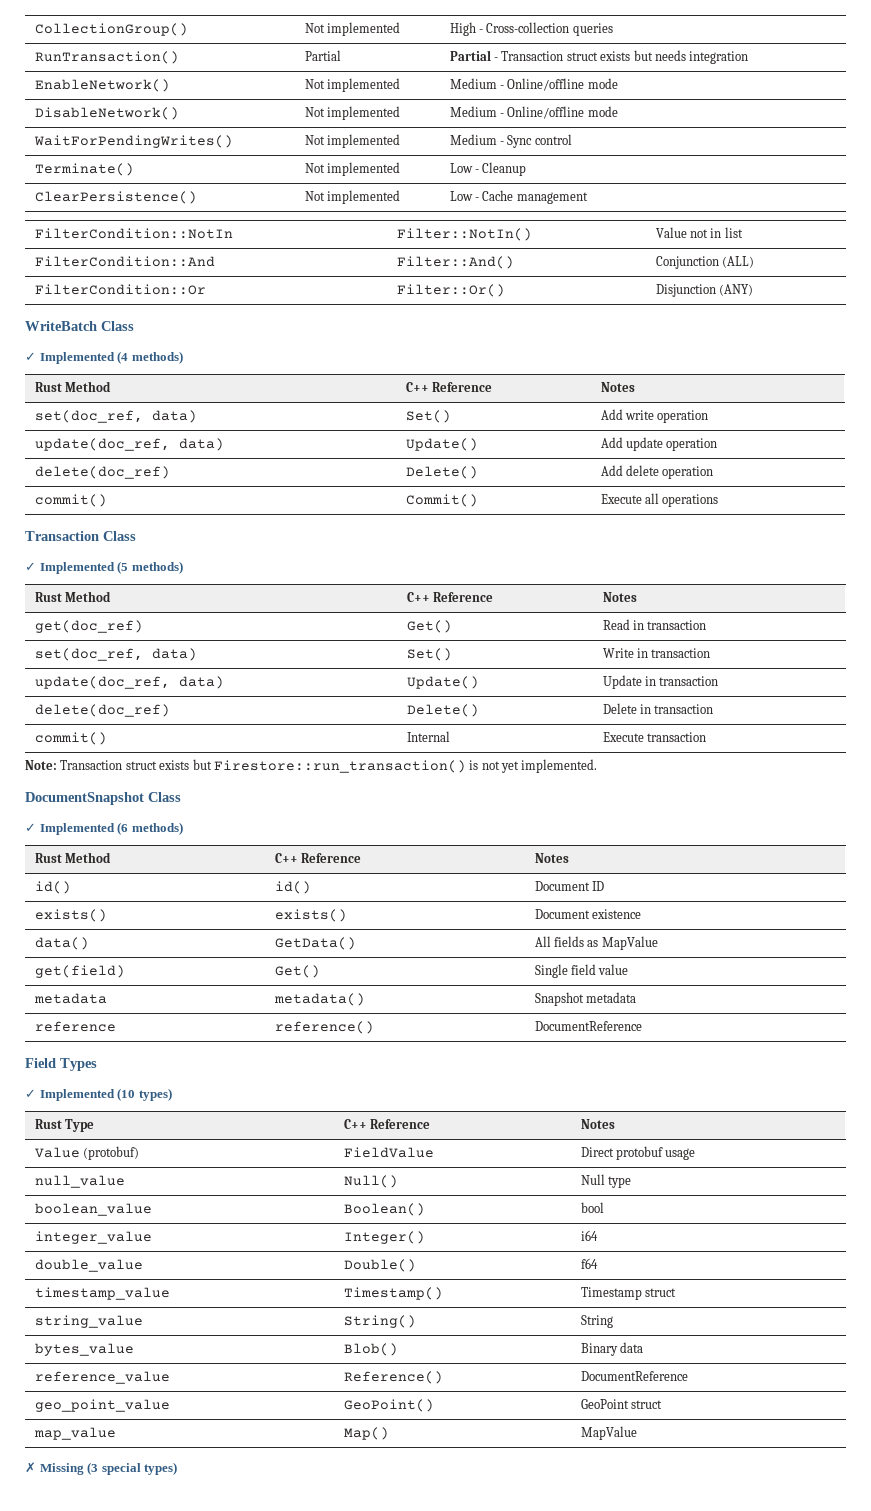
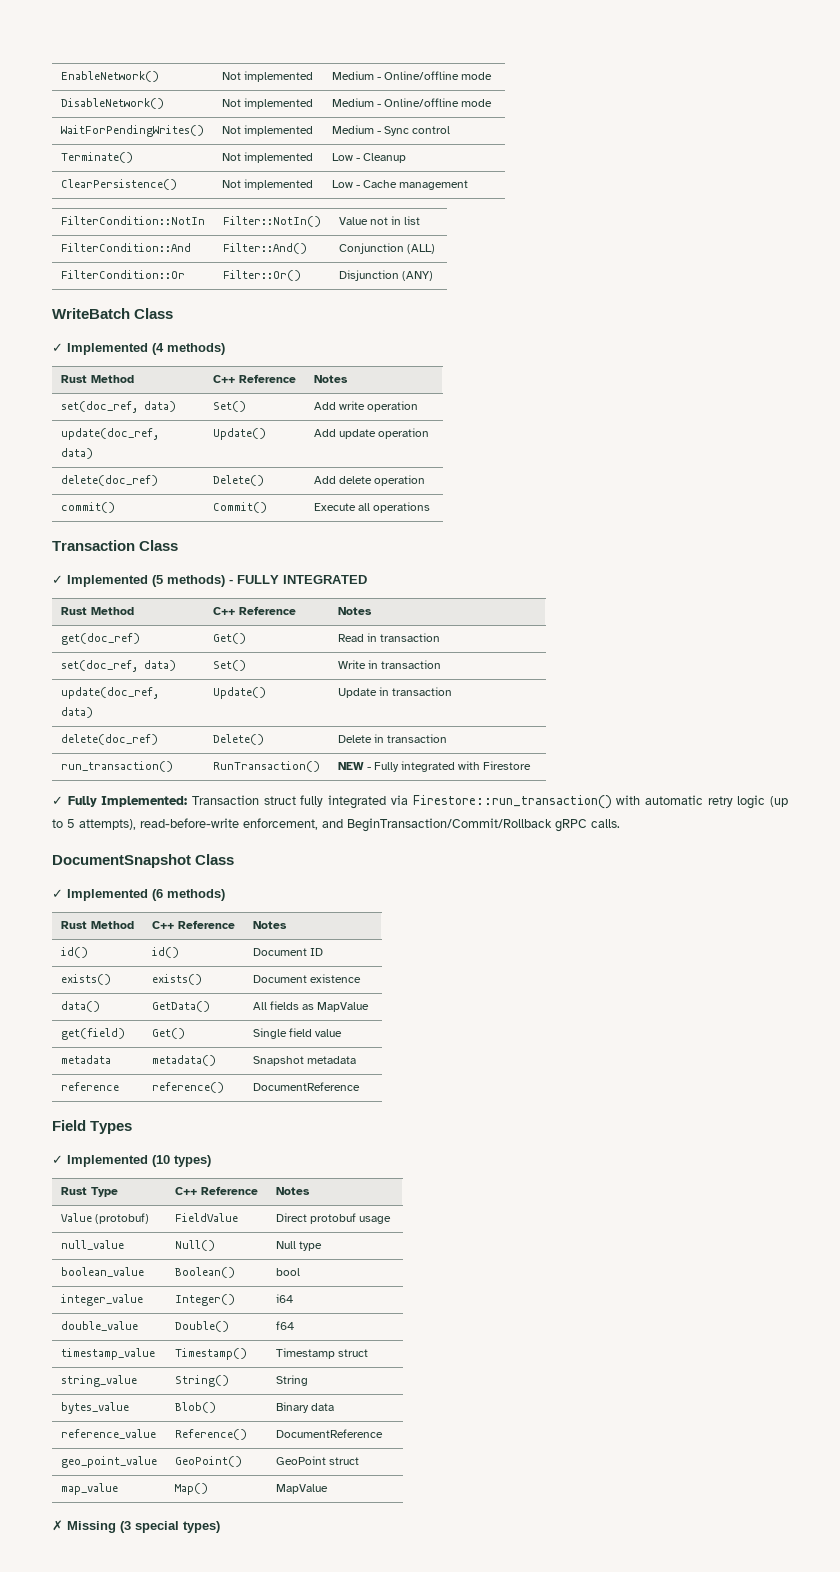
[34,23,188,36] [304,22,401,36] [449,22,613,36] [34,51,179,64] [304,50,341,61] [449,50,749,64] CollectionGroup() | Not implemented | High - Cross-collection queries // RunTransaction() | Partial | Partial - Transaction struct exists but needs integration // -> (60, 76) none
(183, 567) none -> [229,575,367,584] - FULLY INTEGRATED
[34,732,107,745] [406,731,450,742] [602,732,707,742] [25,759,598,773] commit() | Internal | Execute transaction // Note: Transaction struct exists but Firestore::run_transaction() is not yet implemented. -> [60,761,173,772] [212,761,320,772] [337,761,532,772] [52,795,789,809] [52,818,620,832] run_transaction() | RunTransaction() | NEW - Fully integrated with Firestore // ✓ Fully Implemented: Transaction struct fully integrated via Firestore::run_transaction() with automatic retry logic (up to 5 attempts), read-before-write enforcement, and BeginTransaction/Commit/Rollback gRPC calls.

